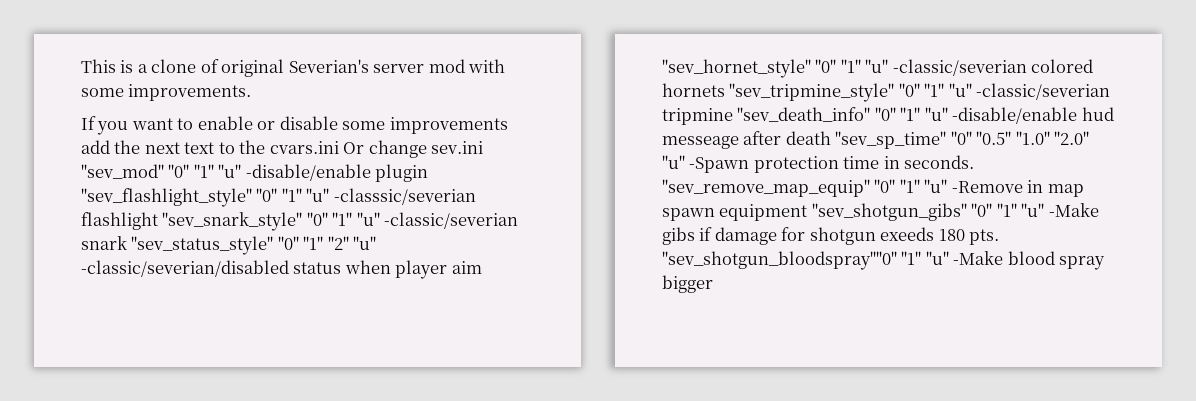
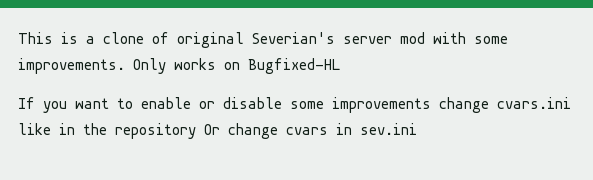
(252, 92) none -> [133,58,340,74] Only works on Bugfixed-HL
[81,140,484,158] [81,164,429,182] [81,188,476,207] [81,212,519,231] [81,236,377,255] [81,260,482,279] [662,59,1094,78] [662,83,1111,102] [662,107,1114,125] [662,131,1090,149] [662,155,975,173] [662,179,1084,197] [662,203,1099,221] [662,227,1000,245] [662,251,1106,270] [662,275,713,293] add the next text to the cvars.ini Or change sev.ini "sev_mod" "0" "1" "u" -disable/enable plugin "sev_flashlight_style" "0" "1" "u" -classsic/severian flashlight "sev_snark_style" "0" "1" "u" -classic/severian snark "sev_status_style" "0" "1" "2" "u" -classic/severian/disabled status when player aim "sev_hornet_style" "0" "1" "u" -classic/severian colored hornets "sev_tripmine_style" "0" "1" "u" -classic/severian tripmine "sev_death_info" "0" "1" "u" -disable/enable hud messeage after death "sev_sp_time" "0" "0.5" "1.0" "2.0" "u" -Spawn protection time in seconds. "sev_remove_map_equip" "0" "1" "u" -Remove in map spawn equipment "sev_shotgun_gibs" "0" "1" "u" -Make gibs if damage for shotgun exeeds 180 pts. "sev_shotgun_bloodspray""0" "1" "u" -Make blood spray bigger -> [439,97,571,113] [18,123,417,139] change cvars.ini like in the repository Or change cvars in sev.ini

